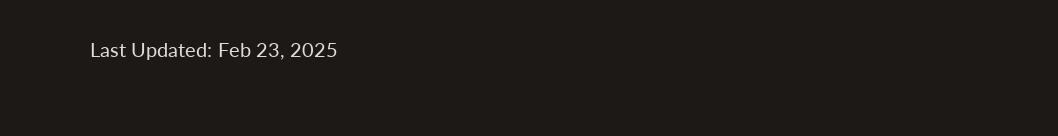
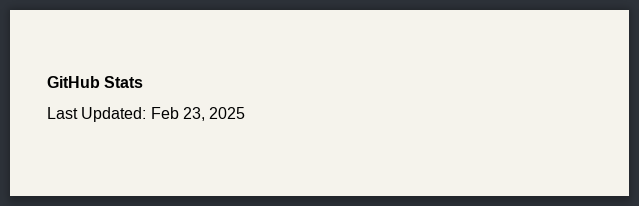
(90, 50) none -> [47,76,144,88] GitHub Stats //

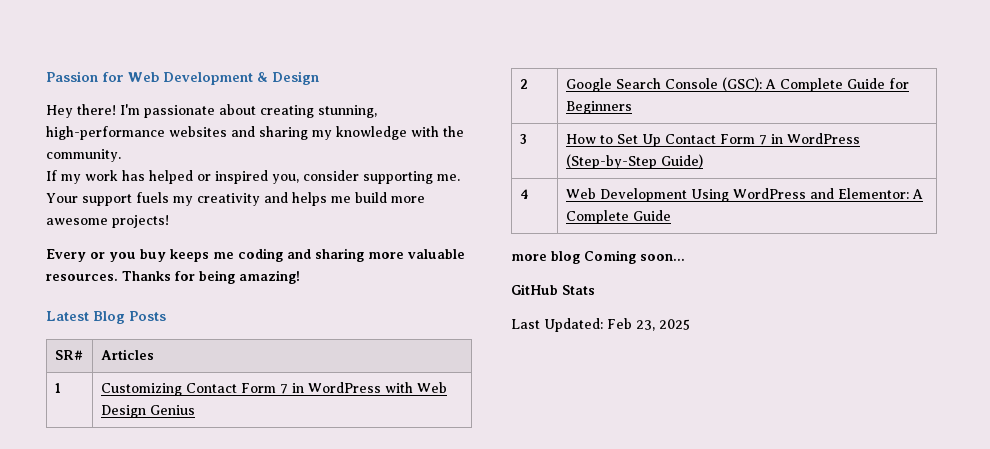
(47, 82) none -> [46,71,319,85] [46,104,377,118] [46,126,464,140] [46,149,121,162] [46,170,460,184] [46,192,425,206] [46,215,169,228] [46,248,465,262] [46,270,300,284] [46,311,166,324] [54,350,83,360] [100,349,154,360] [54,383,61,393] [100,382,447,396] [100,405,195,418] [519,79,528,89] [565,77,909,92] [565,101,632,114] [519,134,527,144] [565,133,860,147] [565,154,703,169] [519,189,528,199] [565,188,923,202] [565,210,671,224] [511,250,685,264] Passion for Web Development & Design // Hey there! I'm passionate about creating stunning, high-performance websites and sharing my knowledge with the community. // If my work has helped or inspired you, consider supporting me. Your support fuels my creativity and helps me build more awesome projects! // Every or you buy keeps me coding and sharing more valuable resources. Thanks for being amazing! // Latest Blog Posts // SR# | Articles // 1 | Customizing Contact Form 7 in WordPress with Web Design Genius // 2 | Google Search Console (GSC): A Complete Guide for Beginners // 3 | How to Set Up Contact Form 7 in WordPress (Step-by-Step Guide) // 4 | Web Development Using WordPress and Elementor: A Complete Guide // more blog Coming soon... //

